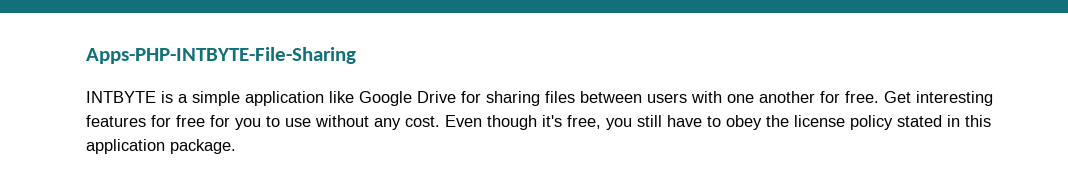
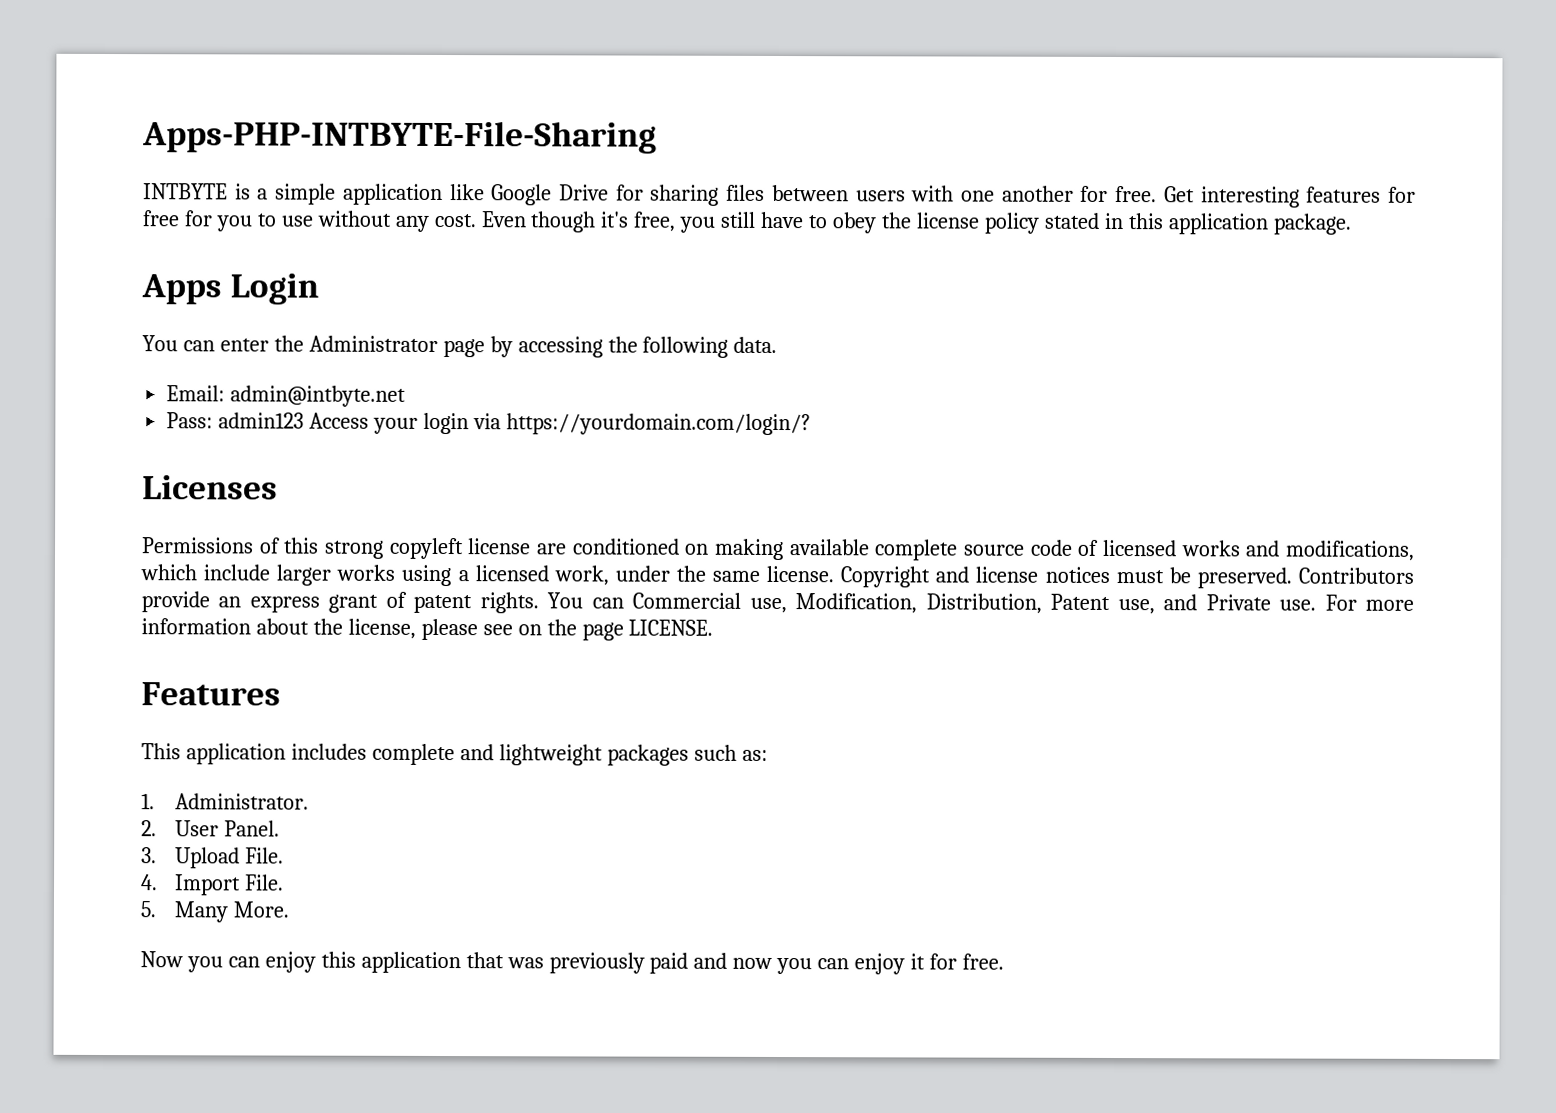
(236, 146) none -> [141,273,320,305] [142,335,778,358] [166,385,407,407] [166,412,811,436] [142,475,278,500] [142,537,1415,561] [140,564,1415,589] [141,591,1414,615] [141,618,714,641] [141,682,281,706] [141,743,768,766] [141,793,309,810] [141,820,280,837] [141,847,284,869] [141,874,284,896] [140,901,289,923] [140,951,1004,975] // Apps Login // You can enter the Administrator page by accessing the following data. // Email: admin@intbyte.net // Pass: admin123 Access your login via https://yourdomain.com/login/? // Licenses // Permissions of this strong copyleft license are conditioned on making available complete source code of licensed works and modifications, which include larger works using a licensed work, under the same license. Copyright and license notices must be preserved. Contributors provide an express grant of patent rights. You can Commercial use, Modification, Distribution, Patent use, and Private use. For more information about the license, please see on the page LICENSE. // Features // This application includes complete and lightweight packages such as: // 1. Administrator. // 2. User Panel. // 3. Upload File. // 4. Import File. // 5. Many More. // Now you can enjoy this application that was previously paid and now you can enjoy it for free.

